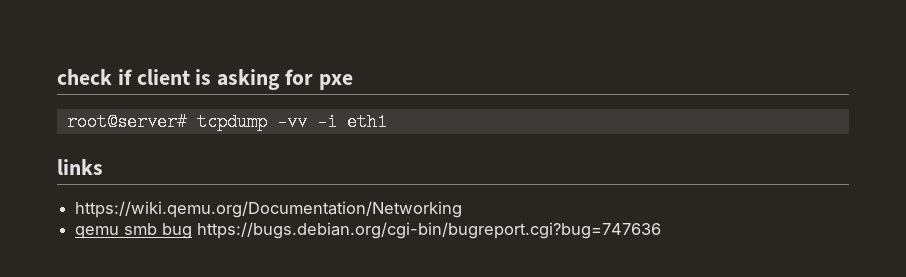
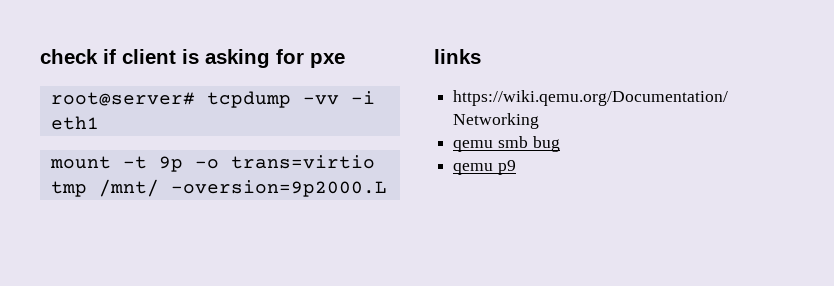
(387, 122) none -> [49,155,375,172] [50,179,387,197] // mount -t 9p -o trans=virtio tmp /mnt/ -oversion=9p2000.L
[197,222,662,239] https://bugs.debian.org/cgi-bin/bugreport.cgi?bug=747636 -> [453,160,516,175] // qemu p9

